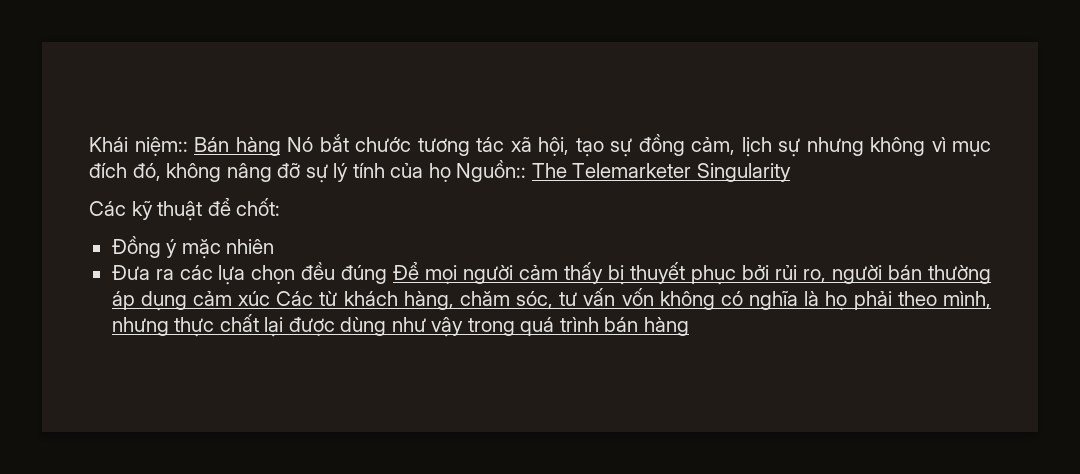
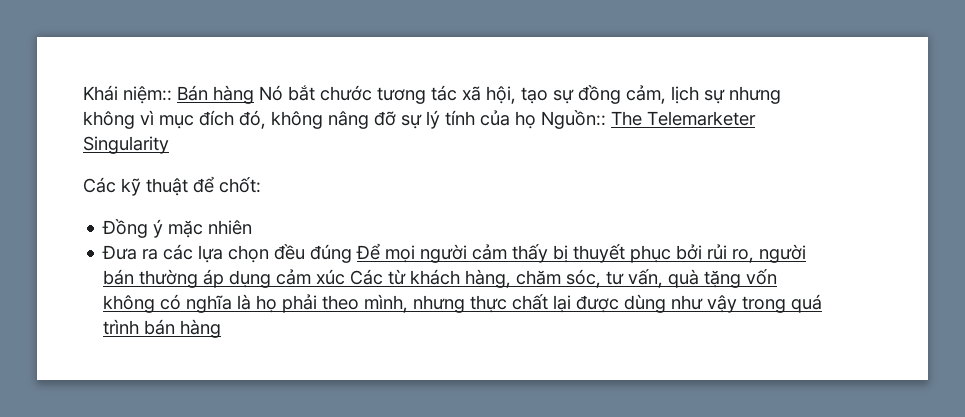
[583,288,616,306] vấn -> [628,269,742,288] vấn, quà tặng

